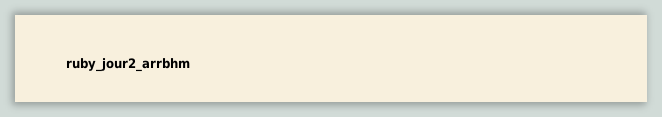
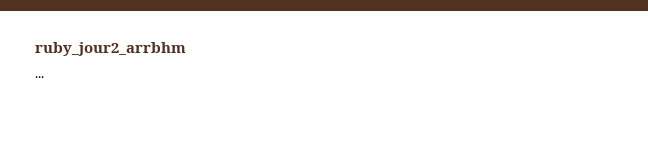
(190, 65) none -> [35,76,44,78] // ...

